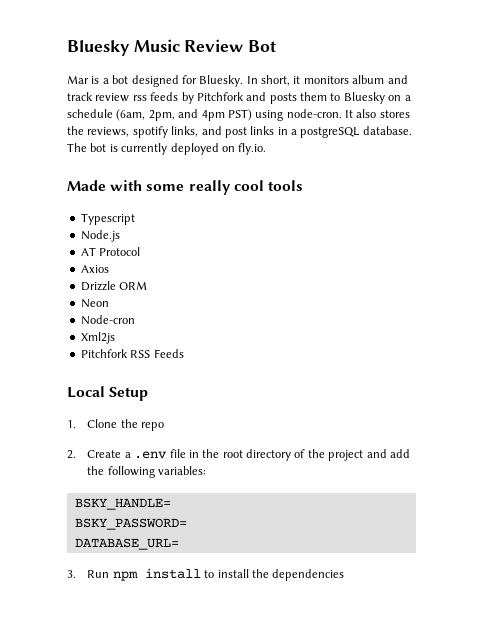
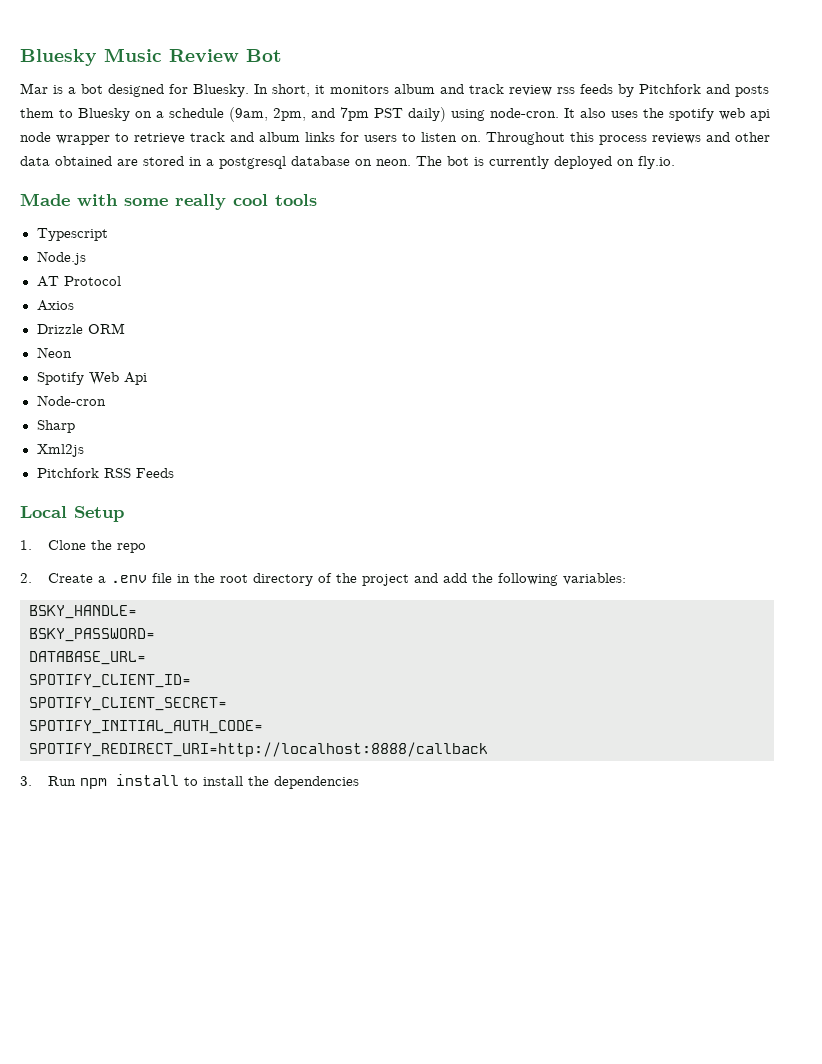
[116,109,146,121] (6am, -> [229,107,268,122] (9am,
[201,109,252,121] 4pm PST) -> [340,107,446,122] 7pm PST daily)
[379,110,410,118] [67,126,412,138] stores the reviews, spotify links, and post links in a postgreSQL database. -> [611,108,770,121] [20,132,770,145] [20,156,411,169] uses the spotify web api node wrapper to retrieve track and album links for users to listen on. Throughout this process reviews and other data obtained are stored in a postgresql database on neon.
(109, 303) none -> [36,372,147,385] // Spotify Web Api
(135, 320) none -> [36,420,75,433] // Sharp
(179, 544) none -> [29,674,191,688] [29,697,227,711] [29,720,263,734] [29,742,488,757] // SPOTIFY_CLIENT_ID= // SPOTIFY_CLIENT_SECRET= // SPOTIFY_INITIAL_AUTH_CODE= // SPOTIFY_REDIRECT_URI=http://localhost:8888/callback

